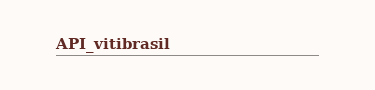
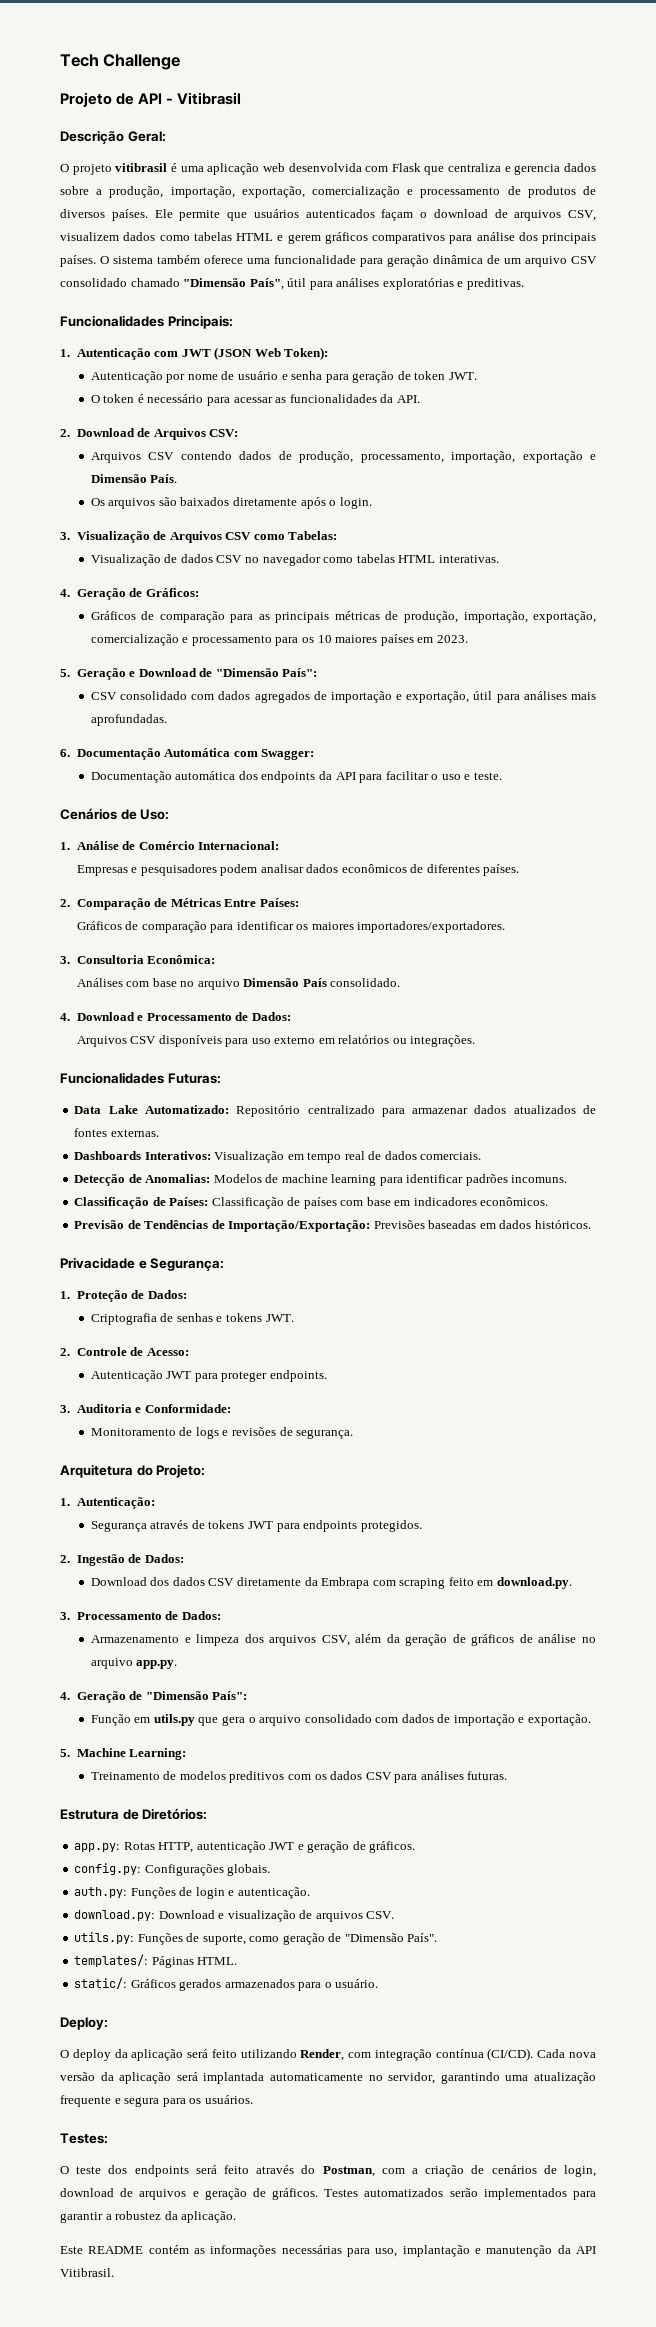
[55,38,170,53] API_vitibrasil -> [60,54,181,70] [60,92,242,107] [60,130,166,145] [60,163,597,175] [60,186,596,198] [60,209,596,221] [60,232,596,244] [60,255,597,267] [60,278,524,290] [60,315,233,329] [60,347,329,360] [90,371,477,383] [90,394,420,406] [60,428,239,440] [90,451,596,463] [90,474,178,483] [90,497,372,509] [60,531,338,543] [90,554,499,566] [60,588,199,600] [90,611,597,623] [90,634,468,646] [60,668,318,680] [90,691,597,703] [90,714,167,726] [60,748,315,760] [90,771,502,783] [60,808,170,820] [60,841,280,850] [76,864,520,876] [60,898,299,910] [76,921,506,933] [60,955,216,964] [76,978,401,990] [60,1012,291,1021] [76,1035,476,1047] [60,1072,221,1084] [74,1105,596,1117] [74,1128,159,1137] [74,1151,482,1163] [74,1174,568,1186] [74,1197,549,1209] [74,1220,591,1232] [60,1257,225,1272] [60,1290,187,1302] [90,1313,294,1325] [60,1347,189,1356] [90,1370,327,1382] [60,1404,231,1413] [90,1427,354,1439] [60,1464,206,1478] [60,1497,155,1509] [90,1520,422,1532] [60,1554,184,1566] [90,1577,572,1589] [60,1611,221,1620] [90,1634,596,1646] [90,1658,178,1669] [60,1691,248,1703] [90,1714,591,1726] [60,1748,187,1760] [90,1771,508,1783] [60,1808,208,1820] [74,1841,416,1853] [74,1863,271,1876] [74,1887,310,1899] [74,1910,395,1922] [74,1932,438,1945] [74,1954,238,1968] [74,1977,379,1991] [60,2017,108,2030] [60,2048,596,2061] [60,2072,597,2084] [60,2095,253,2107] [60,2133,108,2144] [60,2165,596,2177] [60,2188,596,2200] [60,2211,237,2223] [60,2245,596,2257] [60,2268,114,2277] Tech Challenge // Projeto de API - Vitibrasil // Descrição Geral: // O projeto vitibrasil é uma aplicação web desenvolvida com Flask que centraliza e gerencia dados sobre a produção, importação, exportação, comercialização e processamento de produtos de diversos países. Ele permite que usuários autenticados façam o download de arquivos CSV, visualizem dados como tabelas HTML e gerem gráficos comparativos para análise dos principais países. O sistema também oferece uma funcionalidade para geração dinâmica de um arquivo CSV consolidado chamado "Dimensão País", útil para análises exploratórias e preditivas. // Funcionalidades Principais: // 1. Autenticação com JWT (JSON Web Token): // Autenticação por nome de usuário e senha para geração de token JWT. // O token é necessário para acessar as funcionalidades da API. // 2. Download de Arquivos CSV: // Arquivos CSV contendo dados de produção, processamento, importação, exportação e Dimensão País. // Os arquivos são baixados diretamente após o login. // 3. Visualização de Arquivos CSV como Tabelas: // Visualização de dados CSV no navegador como tabelas HTML interativas. // 4. Geração de Gráficos: // Gráficos de comparação para as principais métricas de produção, importação, exportação, comercialização e processamento para os 10 maiores países em 2023. // 5. Geração e Download de "Dimensão País": // CSV consolidado com dados agregados de importação e exportação, útil para análises mais aprofundadas. // 6. Documentação Automática com Swagger: // Documentação automática dos endpoints da API para facilitar o uso e teste. // Cenários de Uso: // 1. Análise de Comércio Internacional: // Empresas e pesquisadores podem analisar dados econômicos de diferentes países. // 2. Comparação de Métricas Entre Países: // Gráficos de comparação para identificar os maiores importadores/exportadores. // 3. Consultoria Econômica: // Análises com base no arquivo Dimensão País consolidado. // 4. Download e Processamento de Dados: // Arquivos CSV disponíveis para uso externo em relatórios ou integrações. // Funcionalidades Futuras: // Data Lake Automatizado: Repositório centralizado para armazenar dados atualizados de fontes externas. // Dashboards Interativos: Visualização em tempo real de dados comerciais. // Detecção de Anomalias: Modelos de machine learning para identificar padrões incomuns. // Classificação de Países: Classificação de países com base em indicadores econômicos. // Previsão de Tendências de Importação/Exportação: Previsões baseadas em dados históricos. // Privacidade e Segurança: // 1. Proteção de Dados: // Criptografia de senhas e tokens JWT. // 2. Controle de Acesso: // Autenticação JWT para proteger endpoints. // 3. Auditoria e Conformidade: // Monitoramento de logs e revisões de segurança. // Arquitetura do Projeto: // 1. Autenticação: // Segurança através de tokens JWT para endpoints protegidos. // 2. Ingestão de Dados: // Download dos dados CSV diretamente da Embrapa com scraping feito em download.py. // 3. Processamento de Dados: // Armazenamento e limpeza dos arquivos CSV, além da geração de gráficos de análise no arquivo app.py. // 4. Geração de "Dimensão País": // Função em utils.py que gera o arquivo consolidado com dados de importação e exportação. // 5. Machine Learning: // Treinamento de modelos preditivos com os dados CSV para análises futuras. // Estrutura de Diretórios: // app.py: Rotas HTTP, autenticação JWT e geração de gráficos. // config.py: Configurações globais. // auth.py: Funções de login e autenticação. // download.py: Download e visualização de arquivos CSV. // utils.py: Funções de suporte, como geração de "Dimensão País". // templates/: Páginas HTML. // static/: Gráficos gerados armazenados para o usuário. // Deploy: // O deploy da aplicação será feito utilizando Render, com integração contínua (CI/CD). Cada nova versão da aplicação será implantada automaticamente no servidor, garantindo uma atualização frequente e segura para os usuários. // Testes: // O teste dos endpoints será feito através do Postman, com a criação de cenários de login, download de arquivos e geração de gráficos. Testes automatizados serão implementados para garantir a robustez da aplicação. // Este README contém as informações necessárias para uso, implantação e manutenção da API Vitibrasil.

